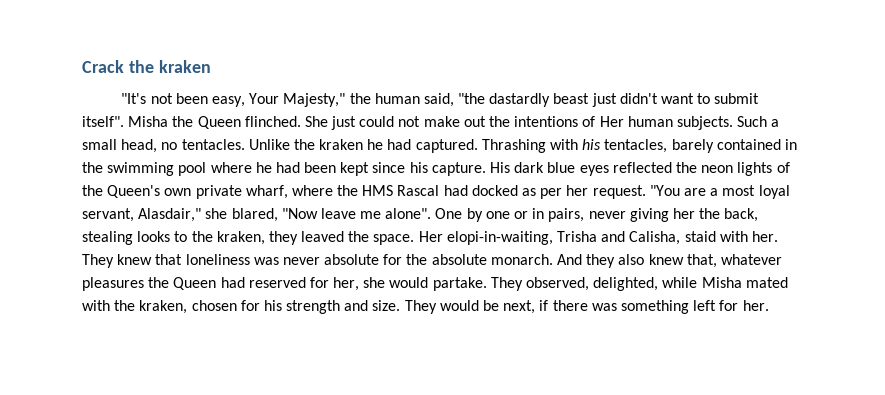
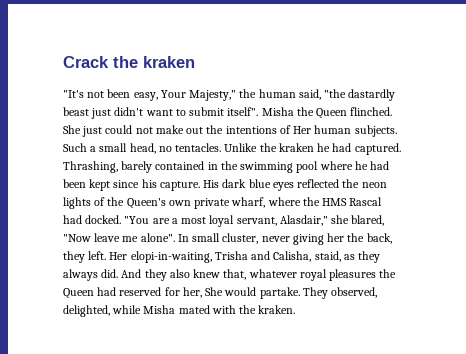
[481,139,668,153] Thrashing with his tentacles, -> [63,161,118,173] Thrashing,
[471,185,646,199] docked as per her request. -> [85,215,122,224] docked.
[435,208,585,222] One by one or in pairs, -> [177,233,259,244] In small cluster,
[82,231,415,245] stealing looks to the kraken, they leaved the space. -> [63,251,107,263] they left.
[684,231,778,242] [82,254,553,268] staid with her. They knew that loneliness was never absolute for the absolute monarch. -> [314,251,381,263] [63,269,119,281] staid, as they always did.
(782, 259) none -> [299,269,327,281] royal
[363,277,386,288] she -> [205,287,224,296] She
[139,300,769,314] kraken, chosen for his strength and size. They would be next, if there was something left for her. -> [258,305,296,314] kraken.

